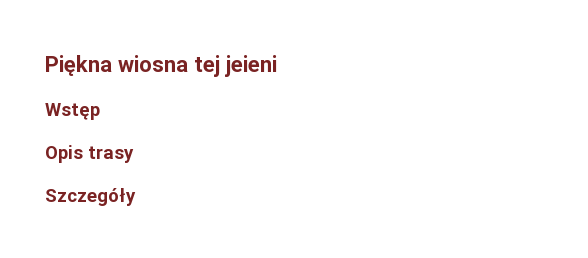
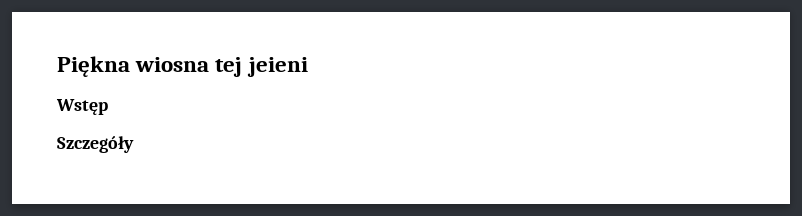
[45,145,134,163] // Opis trasy -> (108, 107) none

